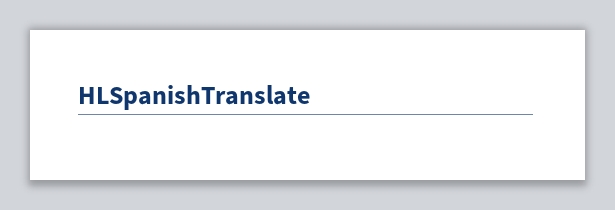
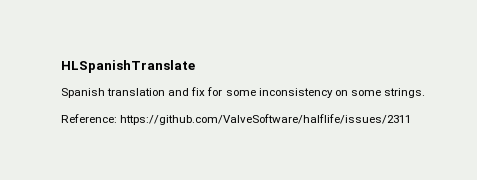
(310, 97) none -> [61,87,425,98] [61,114,412,125] // Spanish translation and fix for some inconsistency on some strings. // Reference: https://github.com/ValveSoftware/halflife/issues/2311

